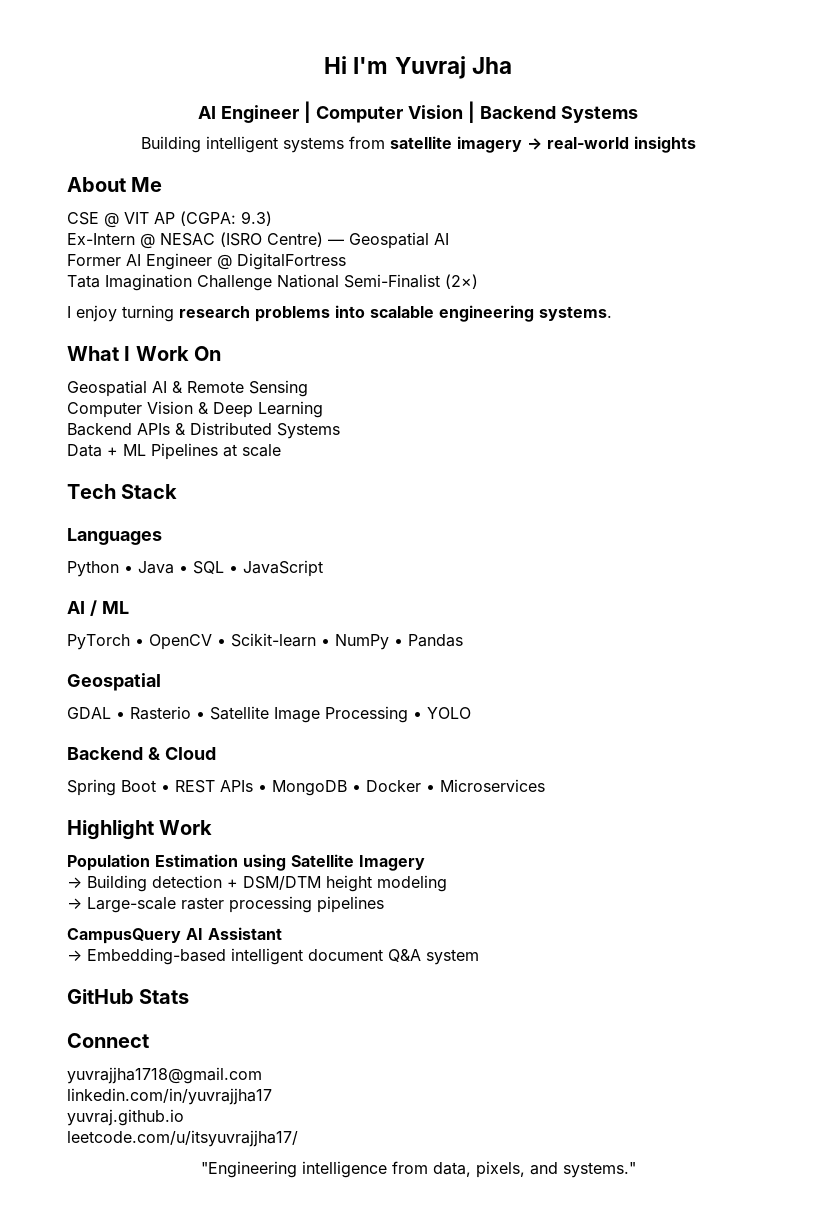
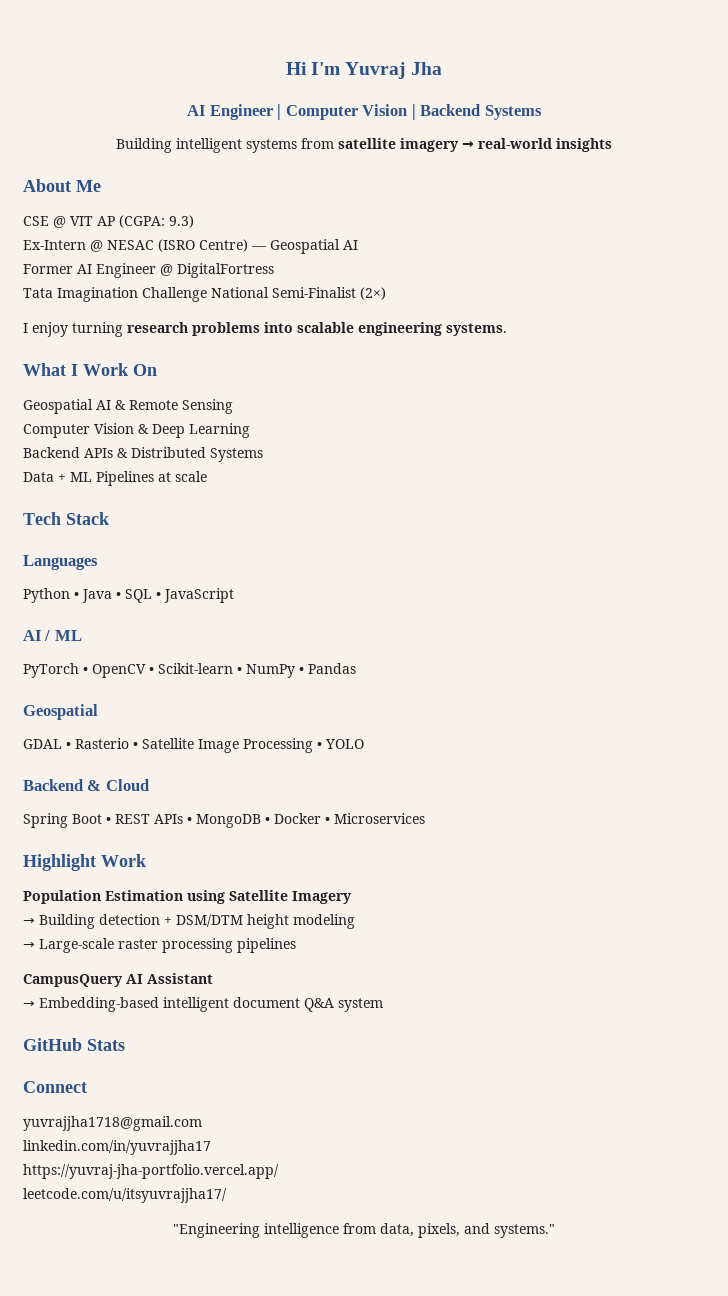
[67,1109,184,1126] yuvraj.github.io -> [23,1164,279,1179] https://yuvraj-jha-portfolio.vercel.app/

